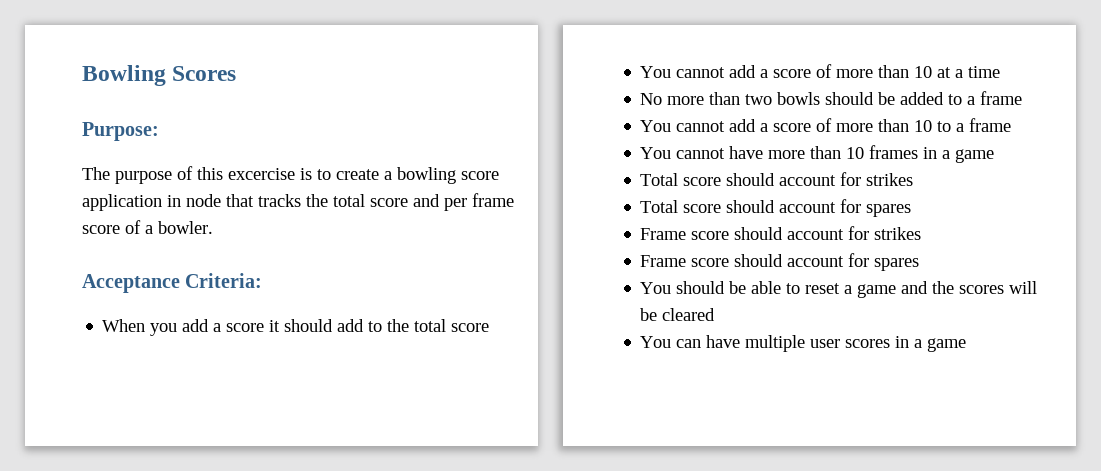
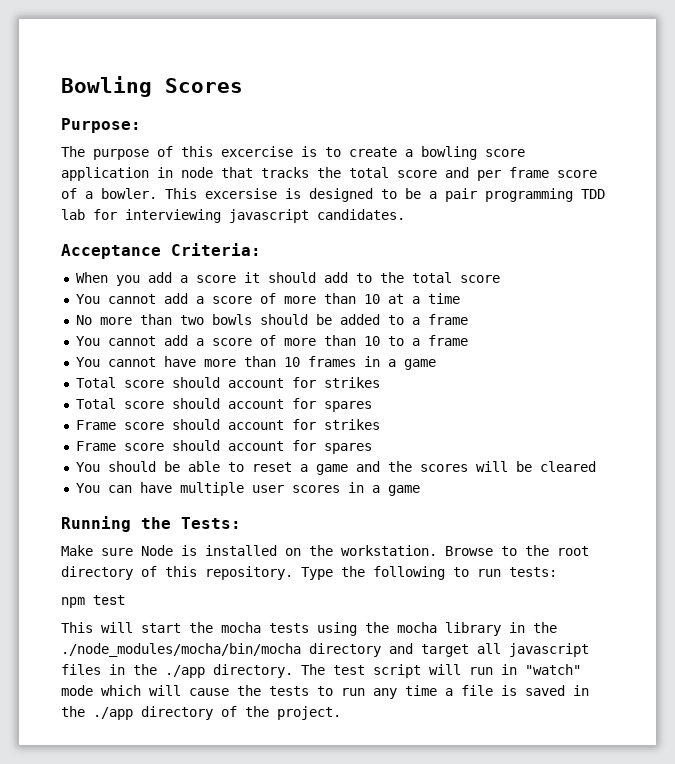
(213, 227) none -> [165,188,605,202] [61,209,405,223] This excersise is designed to be a pair programming TDD lab for interviewing javascript candidates.
(967, 345) none -> [61,516,241,532] [61,545,589,556] [61,566,557,580] [61,595,125,608] [61,622,557,636] [61,643,589,657] [61,664,581,678] [61,685,589,699] [61,706,341,720] // Running the Tests: // Make sure Node is installed on the workstation. Browse to the root directory of this repository. Type the following to run tests: // npm test // This will start the mocha tests using the mocha library in the ./node_modules/mocha/bin/mocha directory and target all javascript files in the ./app directory. The test script will run in "watch" mode which will cause the tests to run any time a file is saved in the ./app directory of the project.

